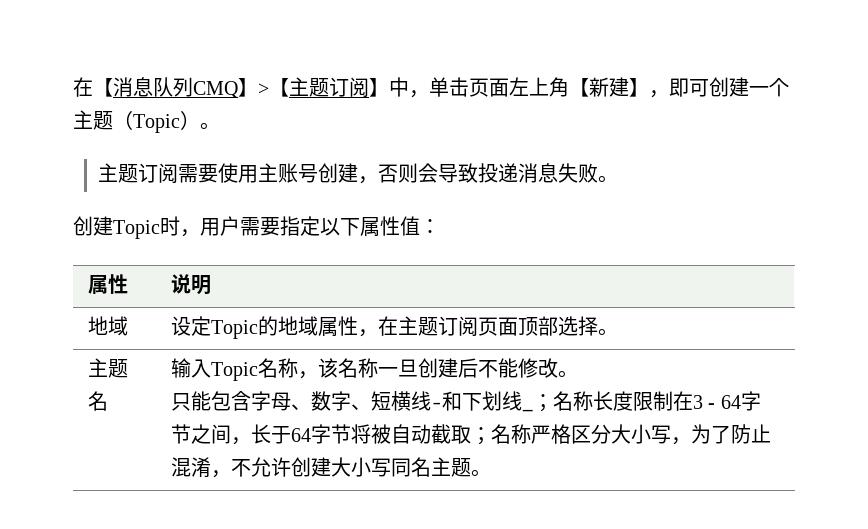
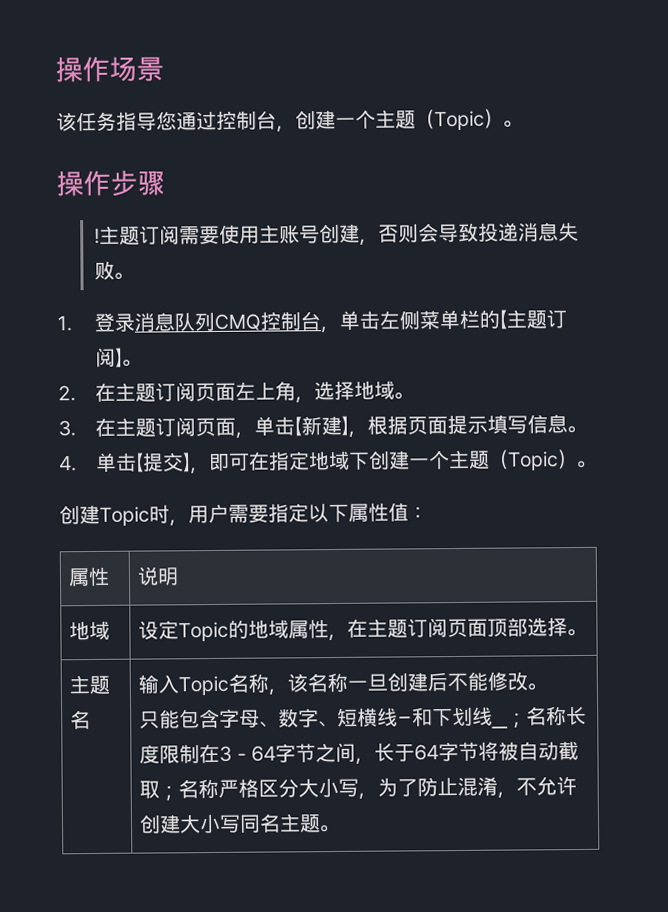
[73,77,789,98] [73,110,220,133] 在【消息队列CMQ】>【主题订阅】中，单击页面左上角【新建】，即可创建一个主题（Topic）。 // -> [55,56,164,83] [56,108,523,133] [56,170,165,197] [93,227,100,244] 操作场景 // 该任务指导您通过控制台，创建一个主题（Topic）。 // 操作步骤 // !
(618, 179) none -> [57,309,567,334] [94,347,142,368] [58,380,414,404] [58,414,587,439] [58,449,597,475] // 1.登录消息队列CMQ控制台，单击左侧菜单栏的【主题订阅】。 // 2.在主题订阅页面左上角，选择地域。 // 3.在主题订阅页面，单击【新建】，根据页面提示填写信息。 // 4.单击【提交】，即可在指定地域下创建一个主题（Topic）。

